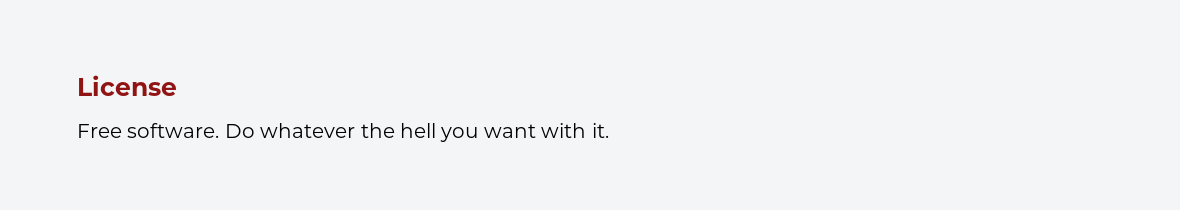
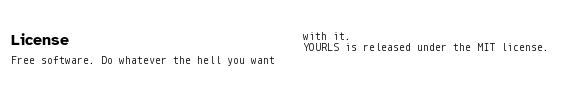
(609, 130) none -> [303,43,549,51] // YOURLS is released under the MIT license.

